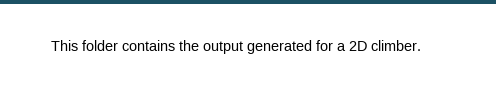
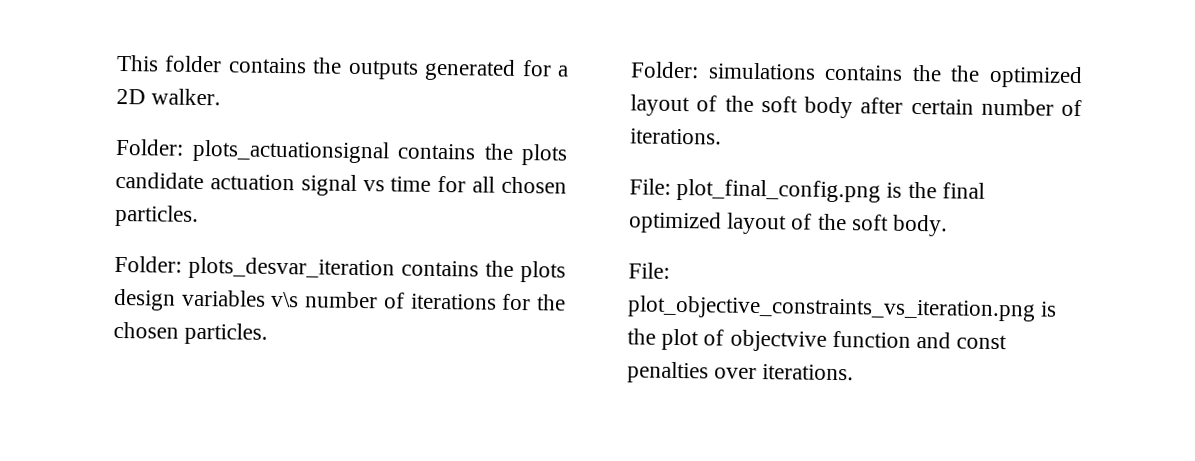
[203,41,243,54] output -> [347,59,419,80] outputs
[371,40,421,51] climber. -> [151,88,222,106] [115,138,568,166] [115,171,567,196] [115,204,199,227] [114,255,566,283] [113,288,566,311] [113,321,269,345] [630,61,1083,89] [630,94,1082,119] [630,128,722,145] [629,178,985,203] [628,211,949,237] [628,262,670,279] [627,295,1058,322] [627,328,1008,352] [627,361,855,384] walker. // Folder: plots_actuationsignal contains the plots candidate actuation signal vs time for all chosen particles. // Folder: plots_desvar_iteration contains the plots design variables v\s number of iterations for the chosen particles. // Folder: simulations contains the the optimized layout of the soft body after certain number of iterations. // File: plot_final_config.png is the final optimized layout of the soft body. // File: plot_objective_constraints_vs_iteration.png is the plot of objectvive function and const penalties over iterations.

